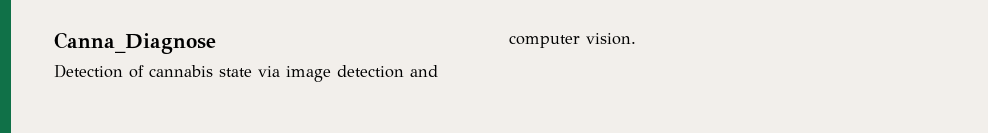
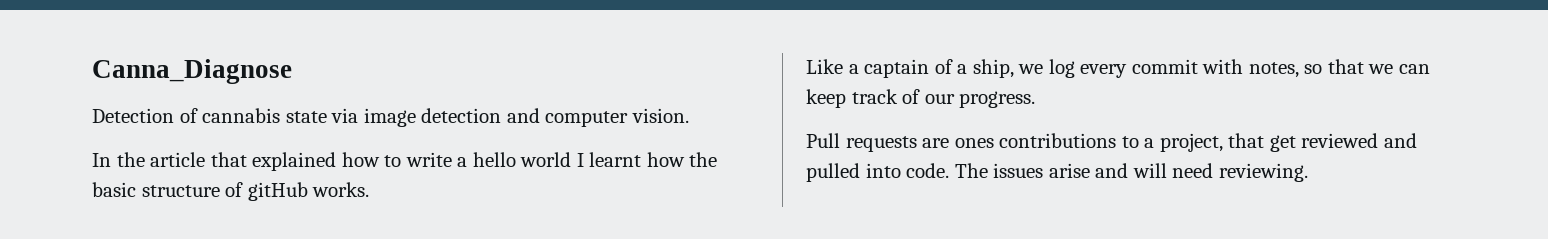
(636, 39) none -> [92,152,718,171] [92,182,370,201] [806,59,1431,78] [806,89,1036,108] [806,133,1417,152] [806,163,1308,182] // In the article that explained how to write a hello world I learnt how the basic structure of gitHub works. // Like a captain of a ship, we log every commit with notes, so that we can keep track of our progress. // Pull requests are ones contributions to a project, that get reviewed and pulled into code. The issues arise and will need reviewing.

